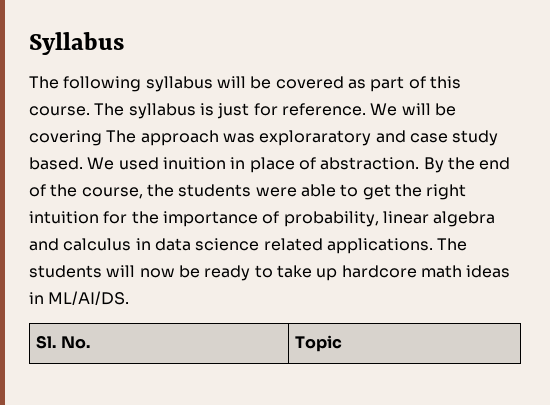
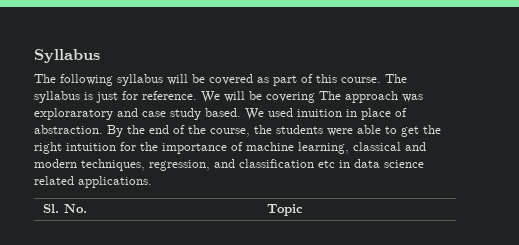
[283,211,496,227] [29,238,132,251] probability, linear algebra and calculus -> [246,142,426,154] [34,159,335,171] machine learning, classical and modern techniques, regression, and classification etc
[437,238,468,251] [29,265,511,281] [29,291,130,305] The students will now be ready to take up hardcore math ideas in ML/AI/DS. -> (152, 182) none

